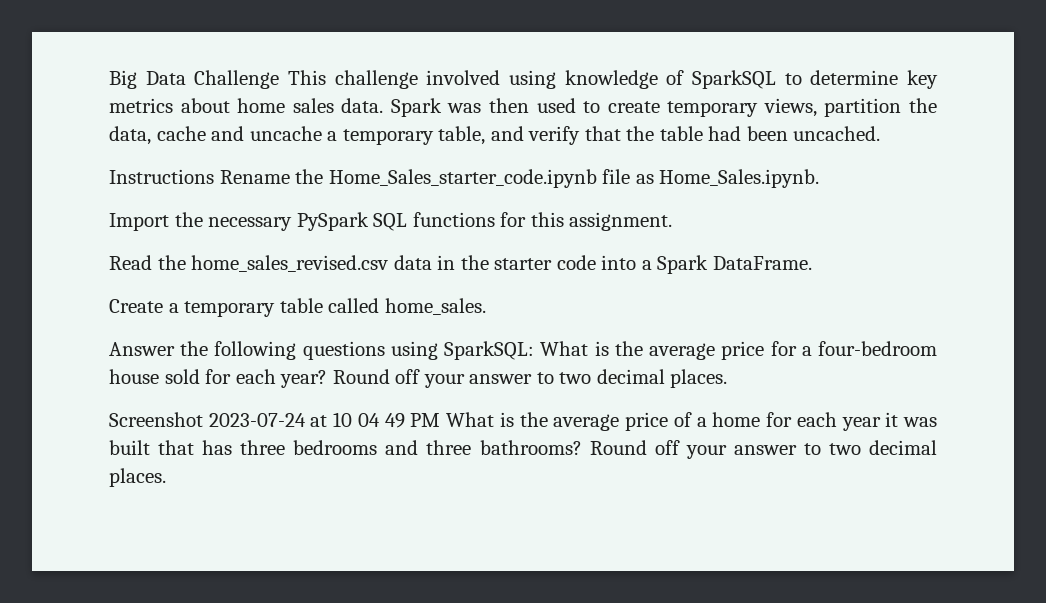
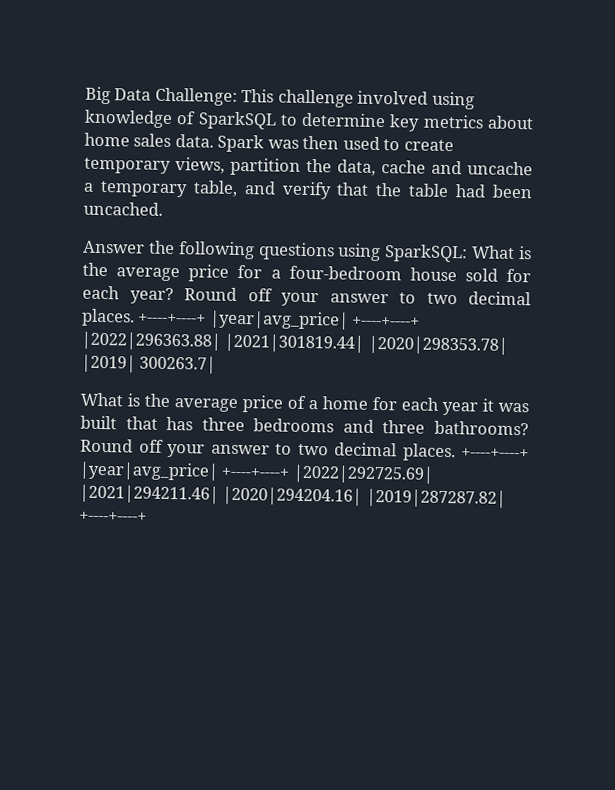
[194,70,280,89] Challenge -> [154,87,238,106] Challenge:
[109,169,820,188] [109,212,673,231] [109,255,812,274] [109,298,486,317] // Instructions Rename the Home_Sales_starter_code.ipynb file as Home_Sales.ipynb. // Import the necessary PySpark SQL functions for this assignment. // Read the home_sales_revised.csv data in the starter code into a Spark DataFrame. // Create a temporary table called home_sales. -> (163, 208) none
[109,412,441,428] // Screenshot 2023-07-24 at 10 04 49 PM -> [138,310,421,330] [81,331,508,355] [81,354,217,374] +----+----+ |year|avg_price| +----+----+ |2022|296363.88| |2021|301819.44| |2020|298353.78| |2019| 300263.7| //
(166, 477) none -> [461,448,529,459] [79,461,433,484] [79,484,506,508] [79,511,147,522] +----+----+ |year|avg_price| +----+----+ |2022|292725.69| |2021|294211.46| |2020|294204.16| |2019|287287.82| +----+----+

